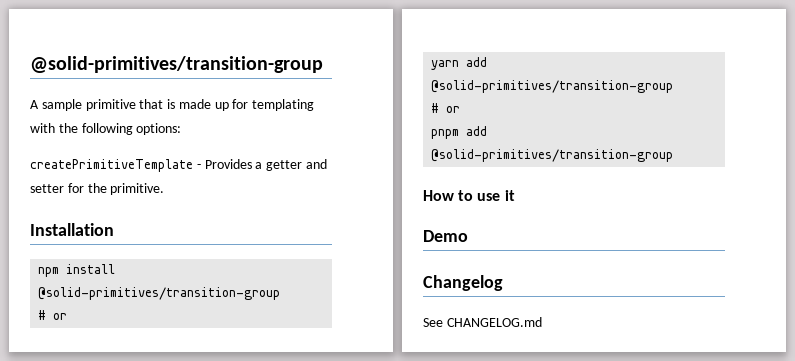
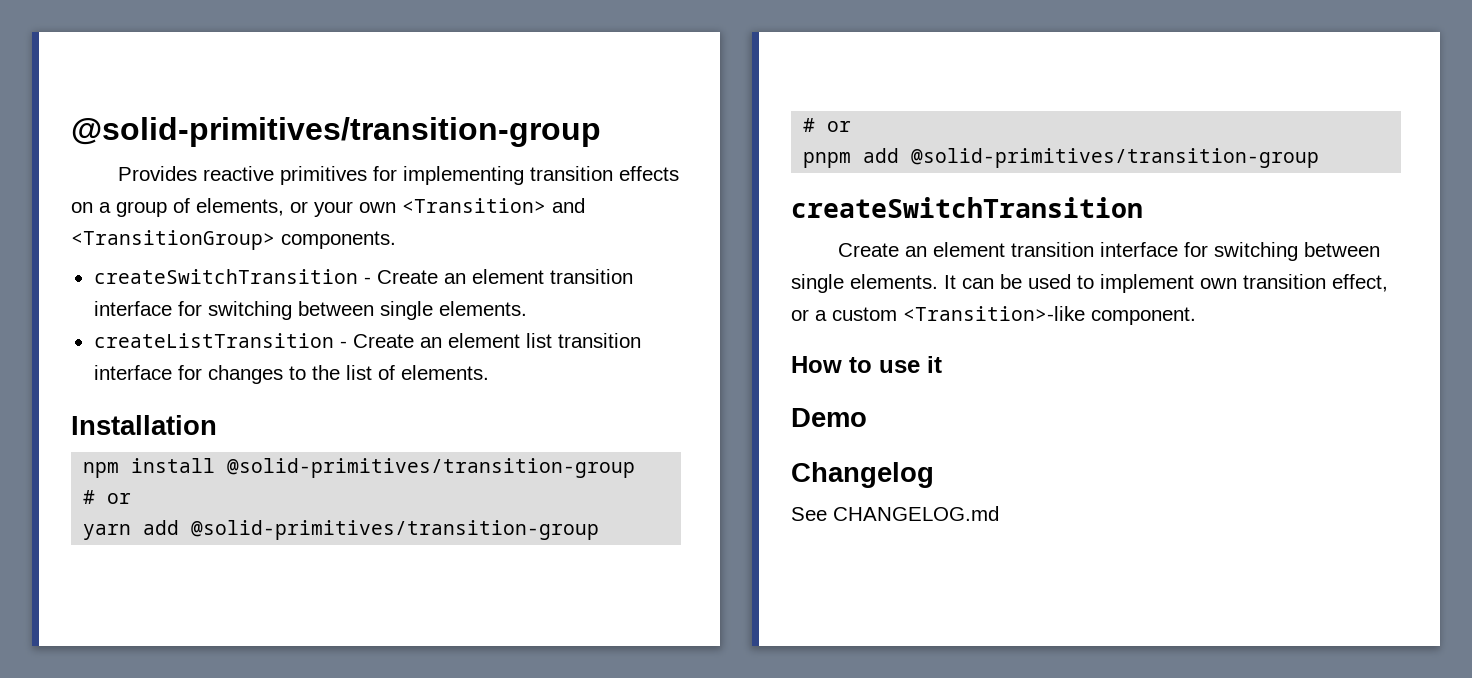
[30,56,323,73] [30,99,315,111] [30,123,182,135] [30,159,327,172] [30,183,165,195] @solid-primitives/transition-group // A sample primitive that is made up for templating with the following options: // createPrimitiveTemplate - Provides a getter and setter for the primitive. -> [71,117,601,147] [117,166,679,185] [71,198,585,217] [71,230,396,250] [93,269,633,284] [93,301,527,320] [93,333,641,348] [93,365,489,384] @solid-primitives/transition-group // Provides reactive primitives for implementing transition effects on a group of elements, or your own <Transition> and <TransitionGroup> components. // createSwitchTransition - Create an element transition interface for switching between single elements. // createListTransition - Create an element list transition interface for changes to the list of elements.
(674, 155) none -> [791,197,1143,218] [837,242,1380,261] [791,274,1388,293] [791,306,1196,325] // createSwitchTransition // Create an element transition interface for switching between single elements. It can be used to implement own transition effect, or a custom <Transition>-like component.

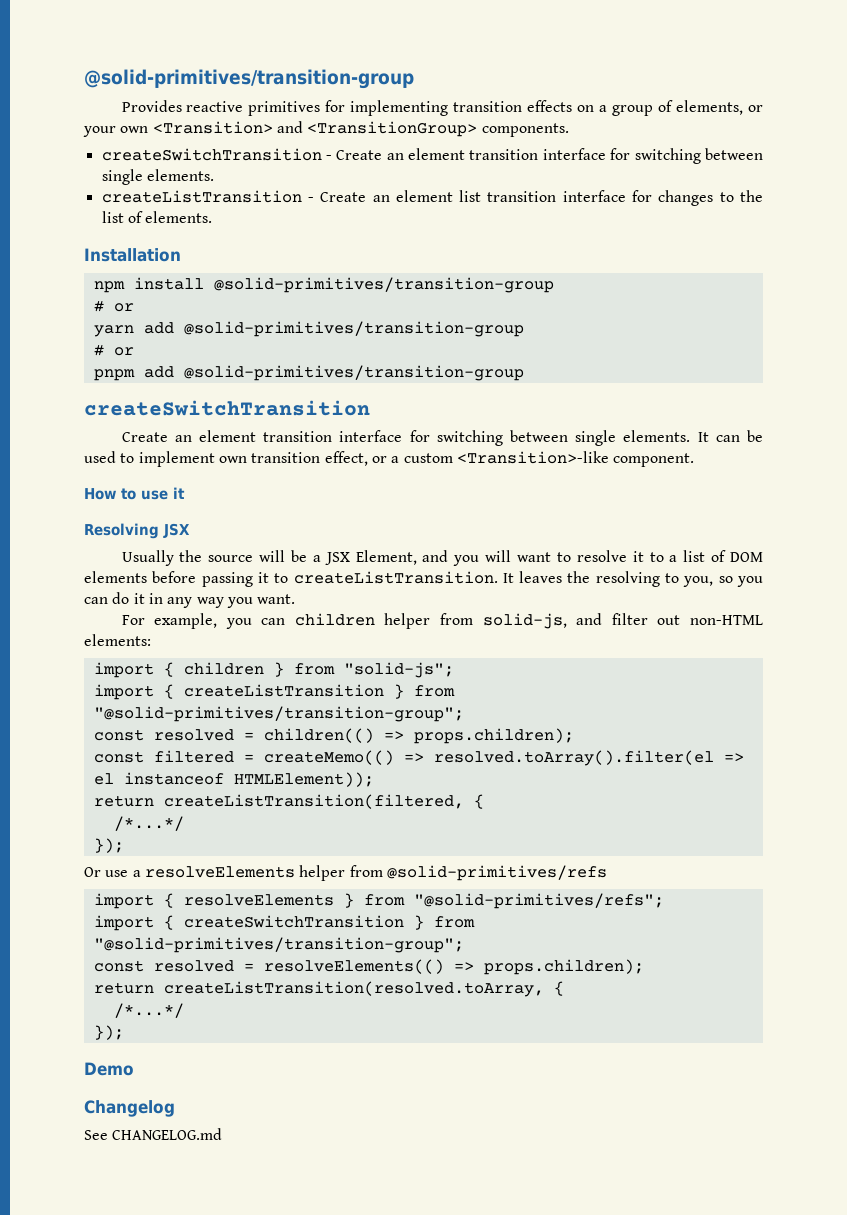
(942, 364) none -> [84,523,190,539] [121,550,764,566] [84,571,763,587] [84,592,296,608] [121,613,764,629] [84,634,151,646] [93,662,454,678] [93,684,455,700] [93,706,464,722] [93,728,574,744] [93,750,744,766] [93,772,374,787] [93,794,484,809] [113,816,184,831] [93,838,124,853] [84,865,607,881] [93,893,664,909] [93,915,475,931] [93,937,464,953] [93,959,644,975] [93,981,564,997] [113,1003,184,1018] [93,1025,124,1040] // Resolving JSX // Usually the source will be a JSX Element, and you will want to resolve it to a list of DOM elements before passing it to createListTransition. It leaves the resolving to you, so you can do it in any way you want. // For example, you can children helper from solid-js, and filter out non-HTML elements: // import { children } from "solid-js"; // import { createListTransition } from "@solid-primitives/transition-group"; // const resolved = children(() => props.children); // const filtered = createMemo(() => resolved.toArray().filter(el => el instanceof HTMLElement)); // return createListTransition(filtered, { // /*...*/ // }); // Or use a resolveElements helper from @solid-primitives/refs // import { resolveElements } from "@solid-primitives/refs"; // import { createSwitchTransition } from "@solid-primitives/transition-group"; // const resolved = resolveElements(() => props.children); // return createListTransition(resolved.toArray, { // /*...*/ // });

